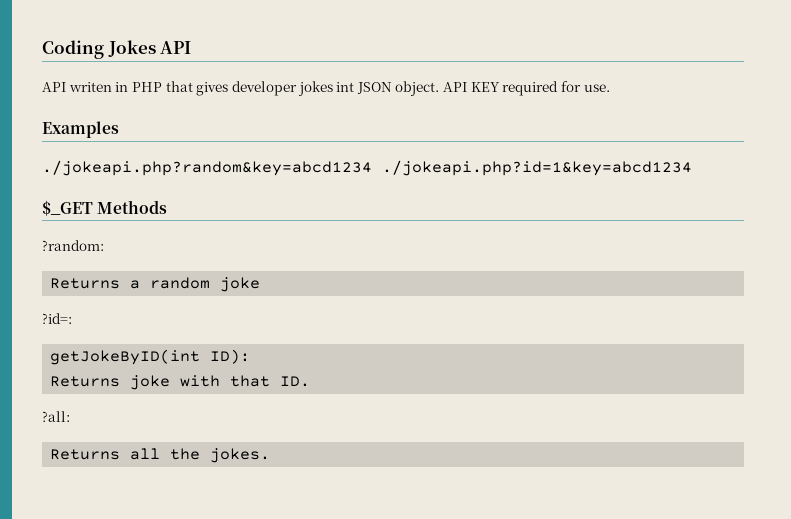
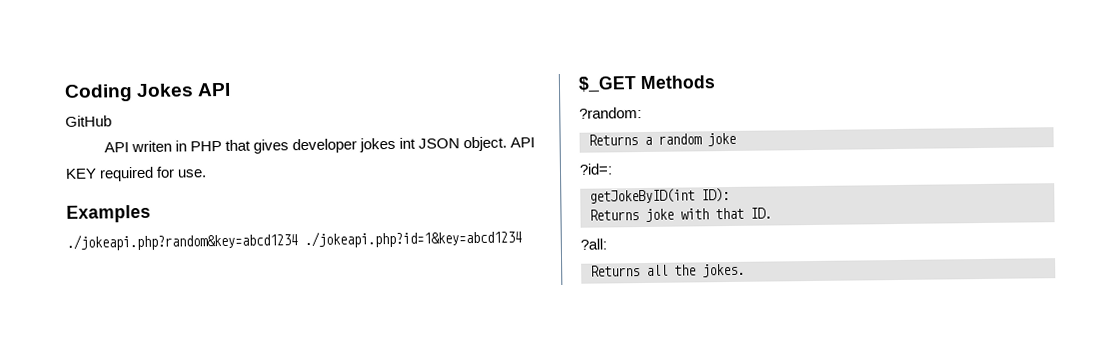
(192, 47) none -> [65,115,112,127] // GitHub

